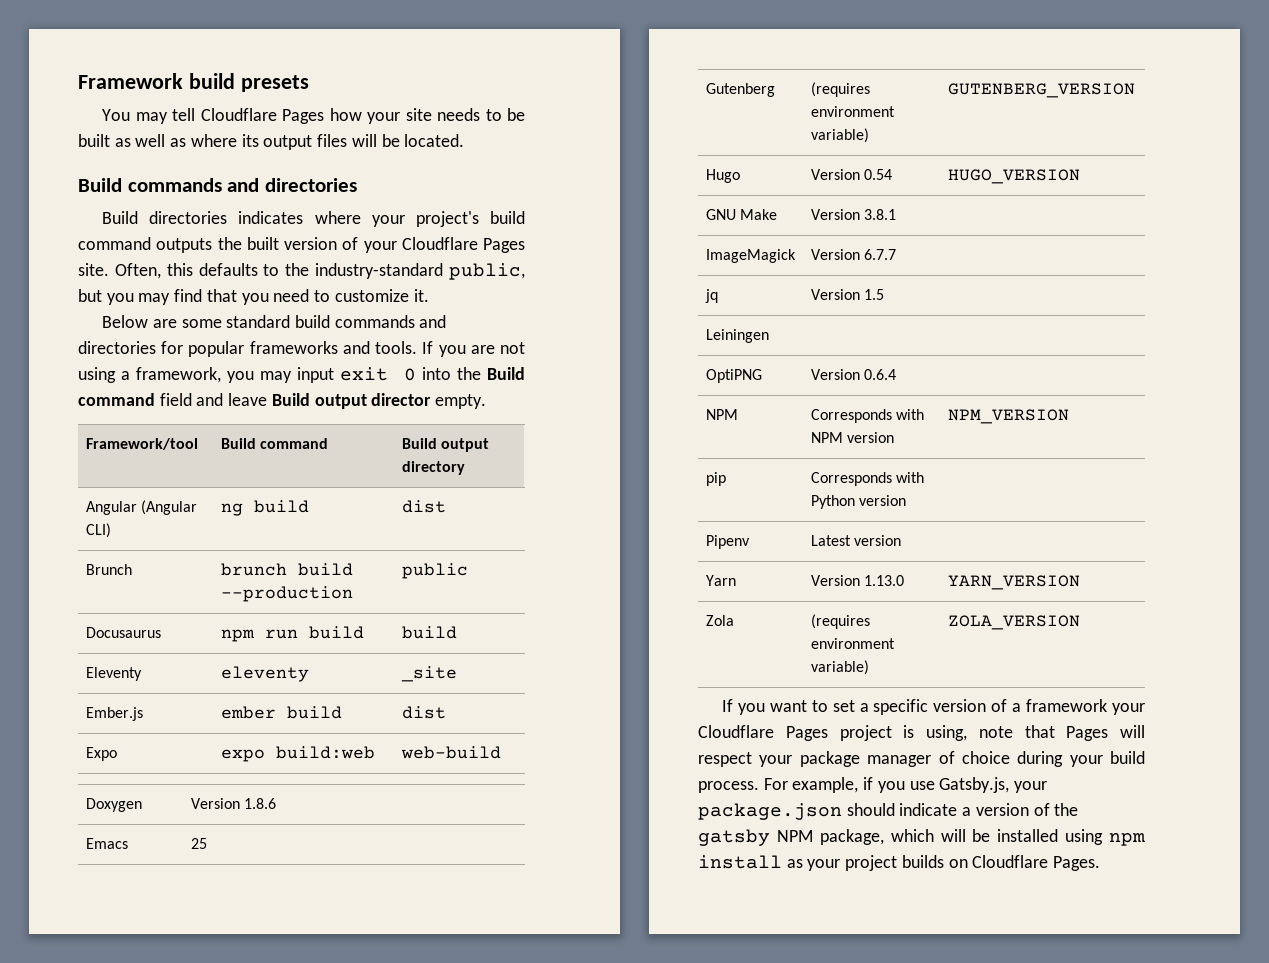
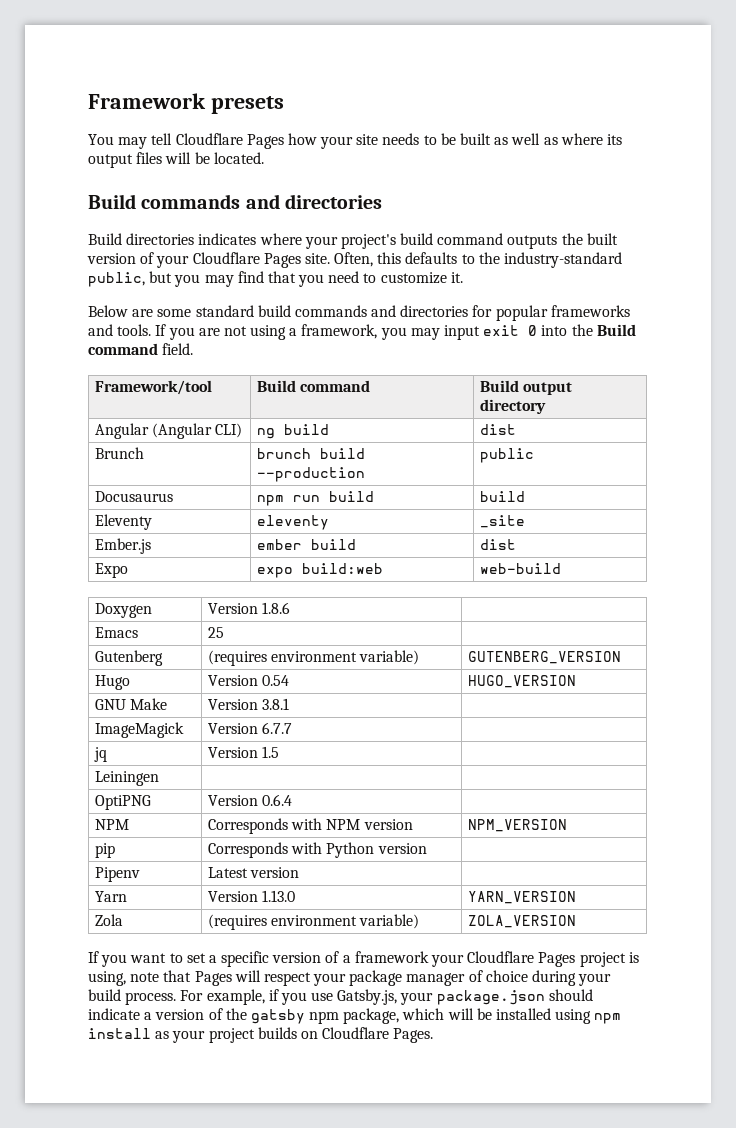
[188,73,235,89] build -> (206, 101) none
[159,393,487,409] field and leave Build output director empty. -> [162,343,194,355] field.
[776,830,813,842] NPM -> [309,1011,340,1024] npm

